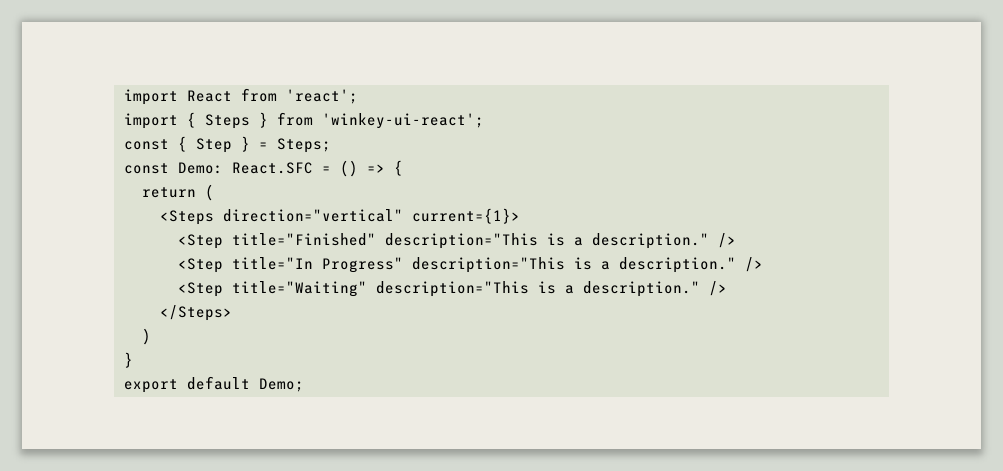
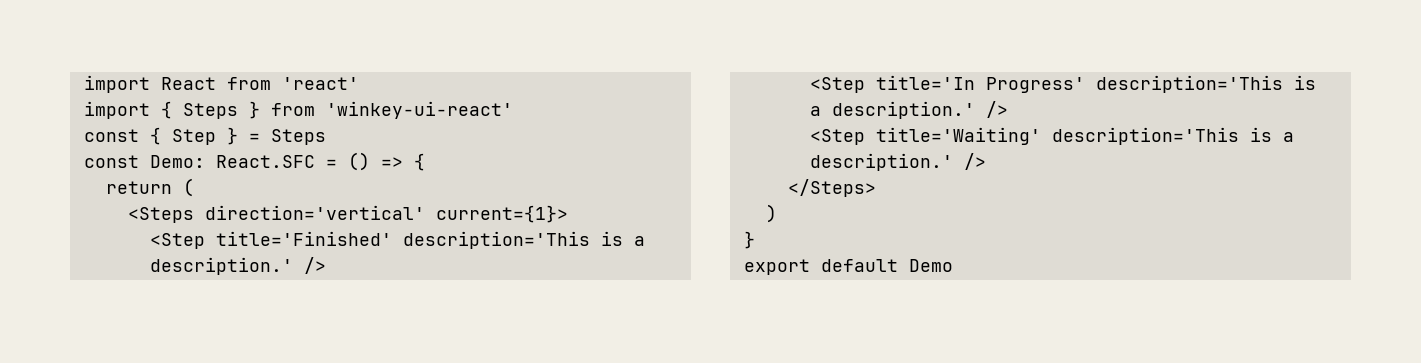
[286,89,359,104] 'react'; -> [281,77,359,90] 'react'
[322,113,485,129] 'winkey-ui-react'; -> [325,101,513,119] 'winkey-ui-react'
[277,138,332,153] Steps; -> [270,129,326,145] Steps
[223,209,404,222] direction="vertical" -> [204,205,425,220] direction='vertical'
[232,233,737,249] [178,257,764,273] [178,281,701,297] title="Finished" description="This is a description." /> // <Step title="In Progress" description="This is a description." /> // <Step title="Waiting" description="This is a description." -> [215,231,645,249] [149,257,326,275] [809,75,1316,93] [809,101,1008,119] [809,127,1294,145] [809,153,953,171] title='Finished' description='This is a description.' /> // <Step title='In Progress' description='This is a description.' /> // <Step title='Waiting' description='This is a description.'
[259,378,305,392] Demo; -> [908,259,953,272] Demo

